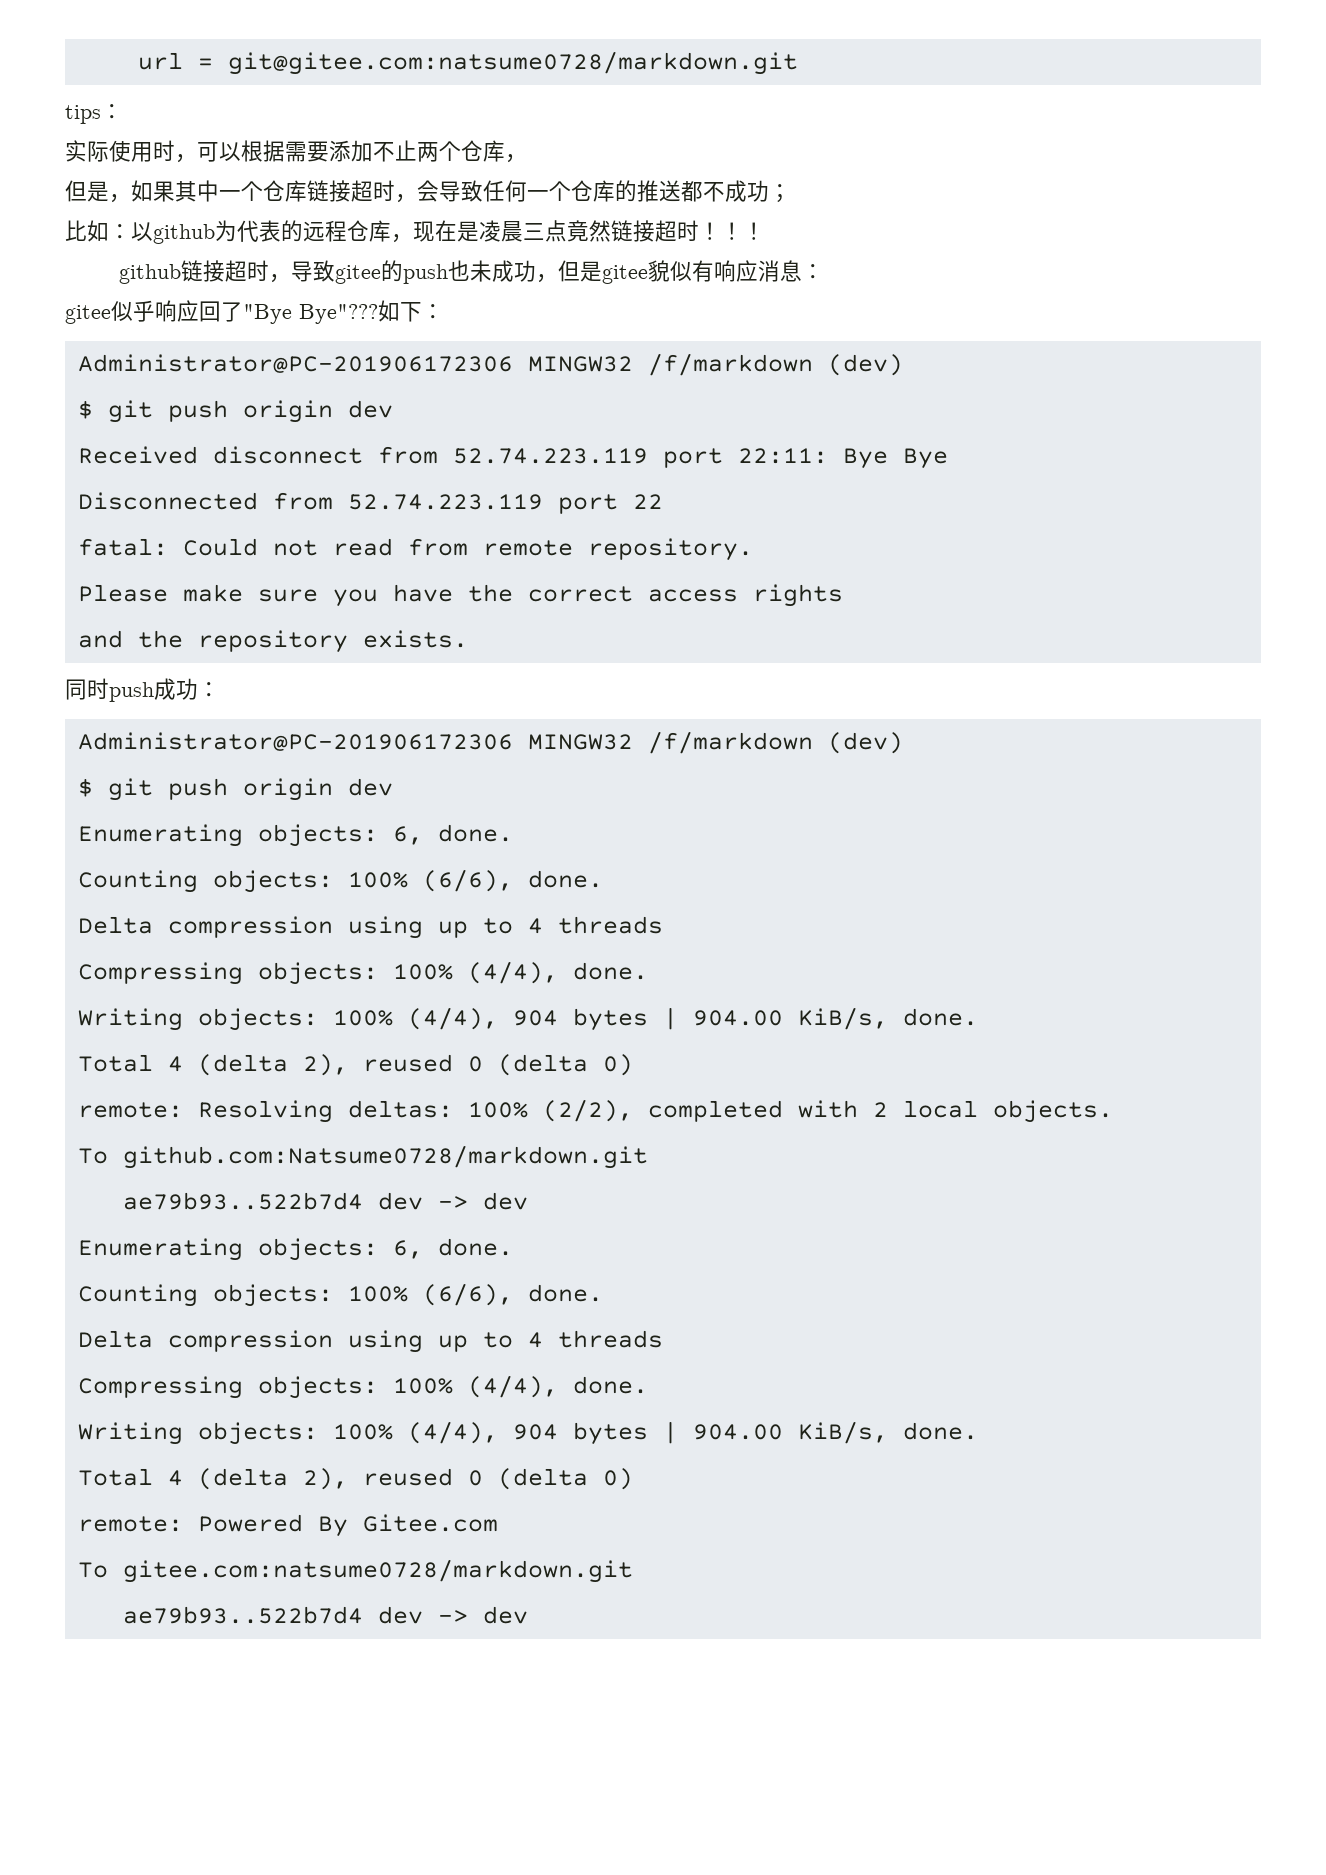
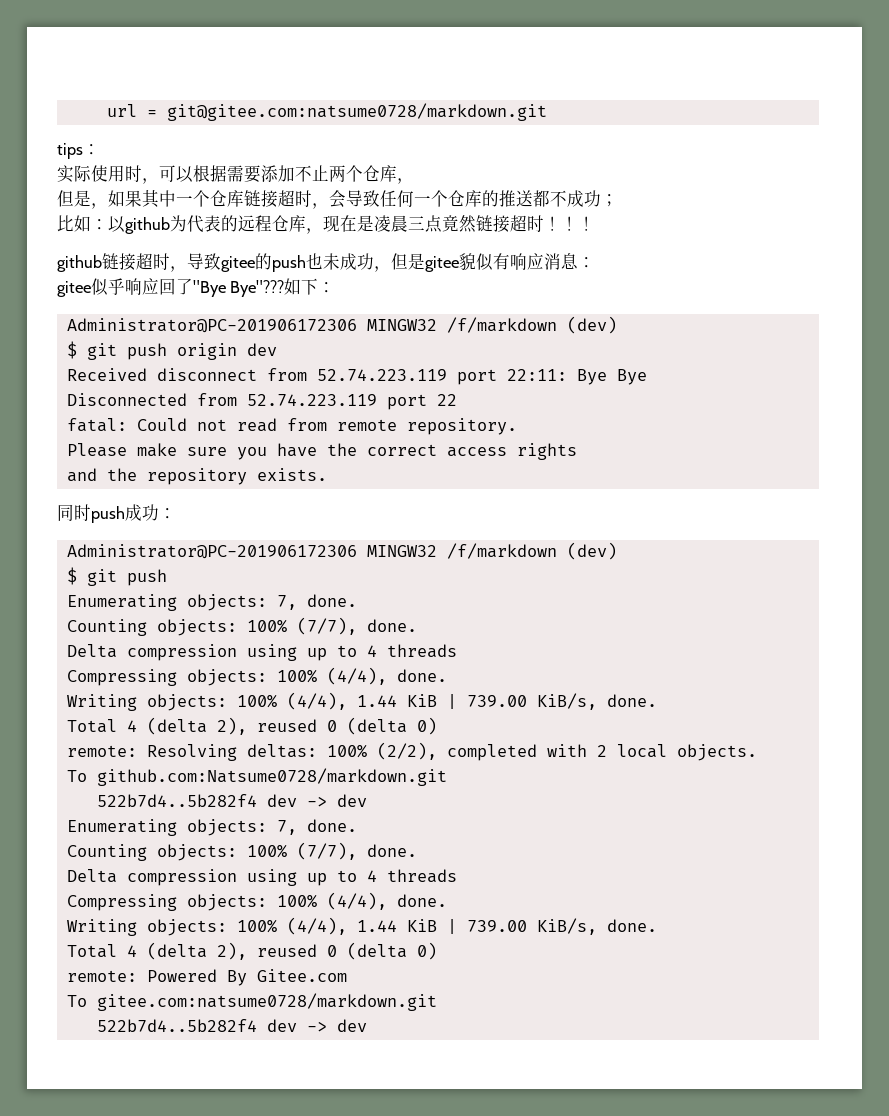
[242,778,393,801] [77,824,513,847] [77,869,513,893] origin dev // Enumerating objects: 6, done. // Counting objects: 100% (6/6), -> [66,594,357,611] [66,617,357,636] // Enumerating objects: 7, done. // Counting objects: 100% (7/7),
[512,1007,783,1031] 904 bytes | 904.00 -> [356,694,527,709] 1.44 KiB | 739.00
[122,1192,363,1210] ae79b93..522b7d4 -> [96,794,257,807] 522b7d4..5b282f4
[392,1238,513,1259] [77,1283,513,1307] 6, done. // Counting objects: 100% (6/6), -> [276,819,357,835] [66,842,357,861] 7, done. // Counting objects: 100% (7/7),
[512,1421,783,1445] 904 bytes | 904.00 -> [356,919,527,934] 1.44 KiB | 739.00
[122,1606,363,1624] ae79b93..522b7d4 -> [96,1019,257,1032] 522b7d4..5b282f4

